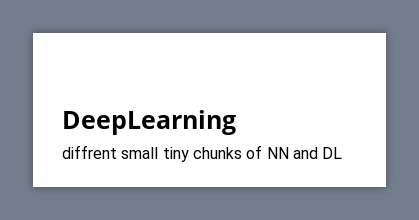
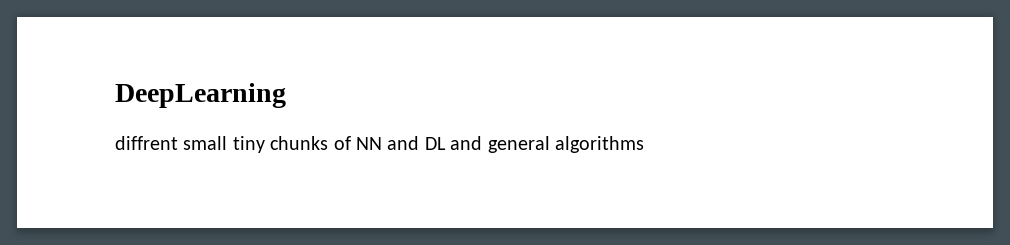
(343, 153) none -> [450,136,644,153] and general algorithms

